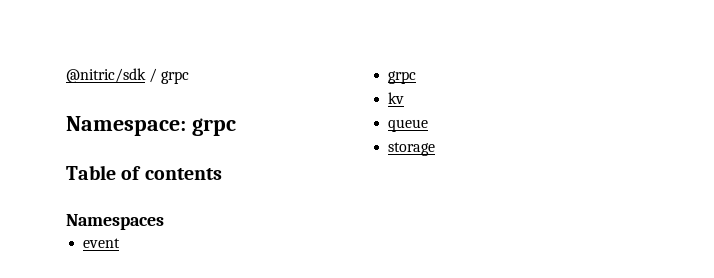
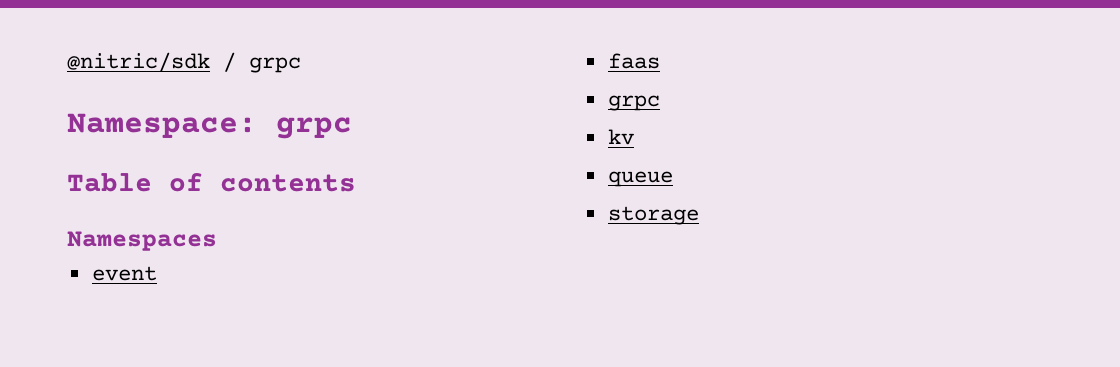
(121, 243) none -> [607,53,660,69] // faas

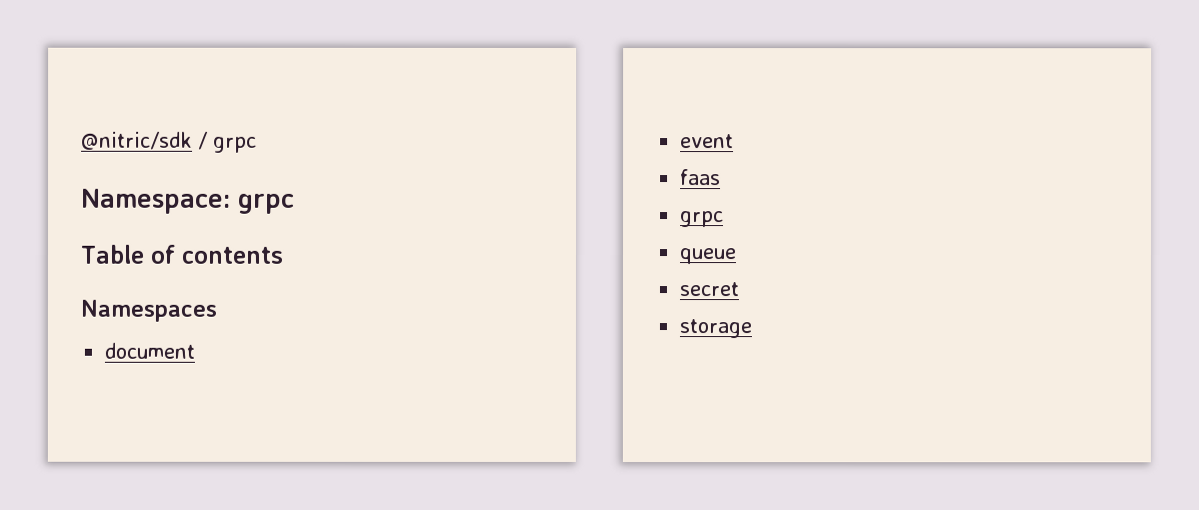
(217, 241) none -> [104,342,196,359] // document
[607,129,634,145] // kv -> (725, 219) none
(673, 179) none -> [679,282,740,297] // secret

